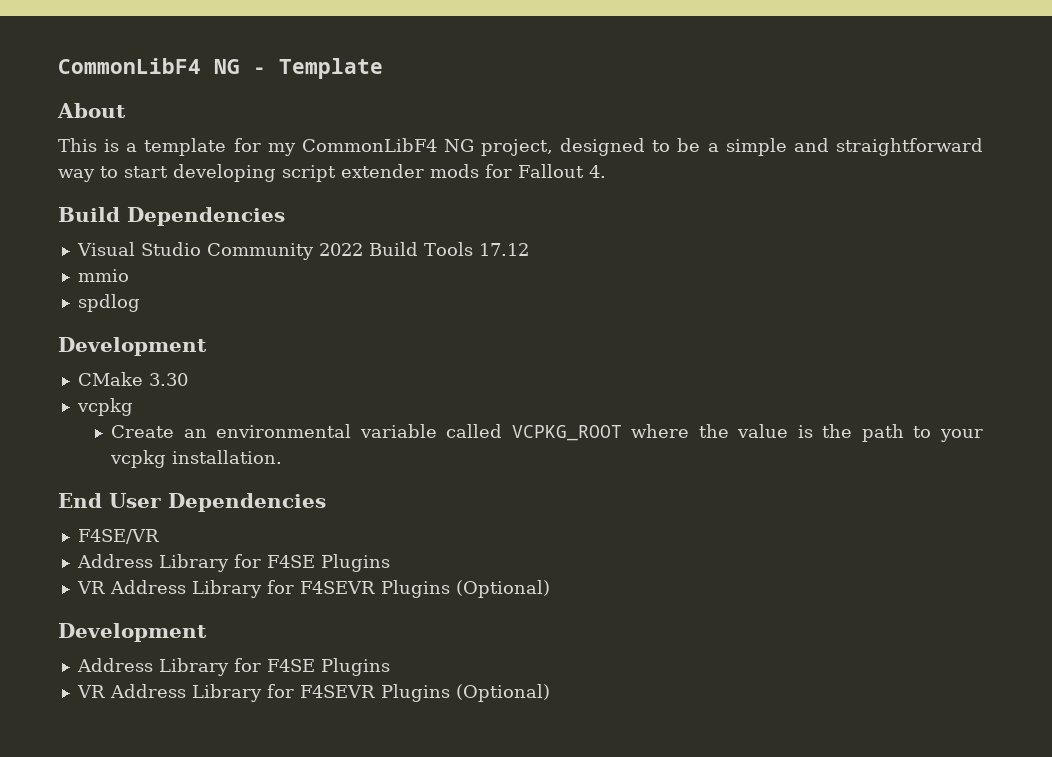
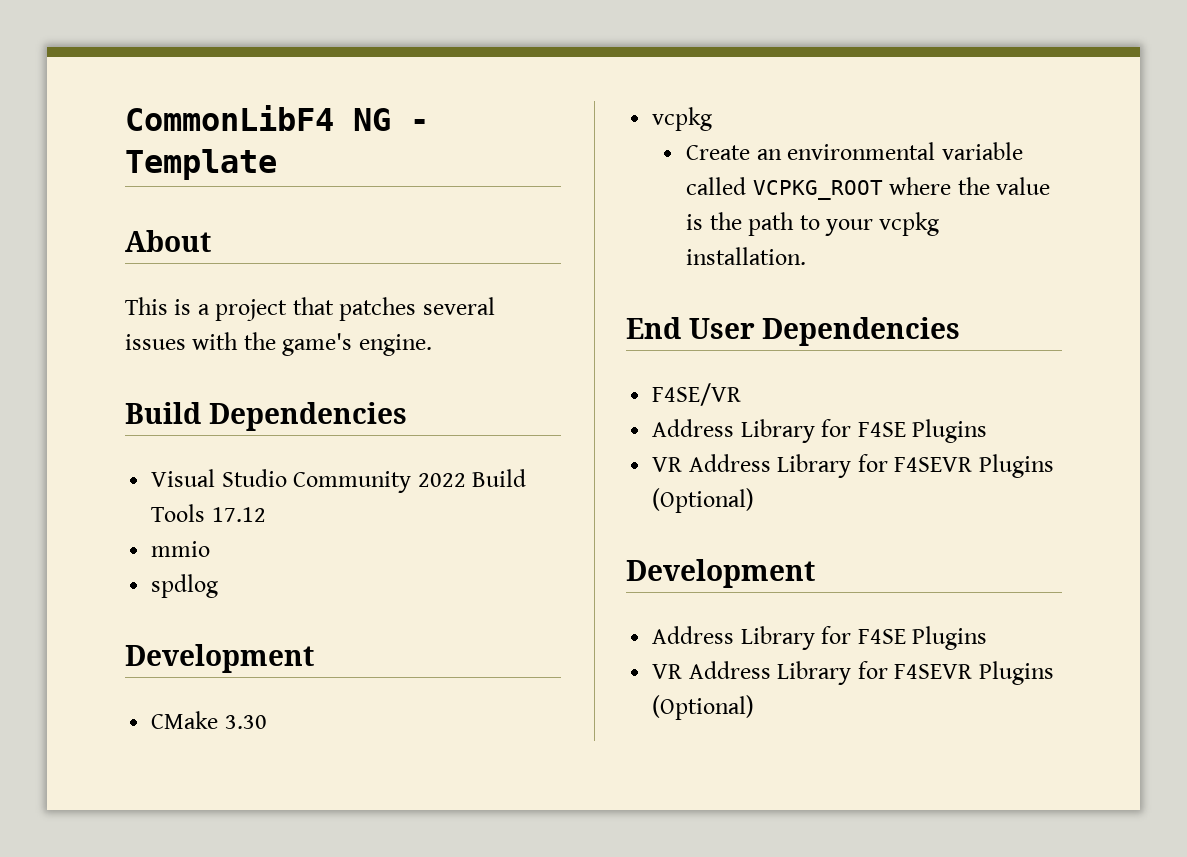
[144,138,983,156] [58,164,606,182] template for my CommonLibF4 NG project, designed to be a simple and straightforward way to start developing script extender mods for Fallout 4. -> [215,297,495,321] [125,332,432,356] project that patches several issues with the game's engine.

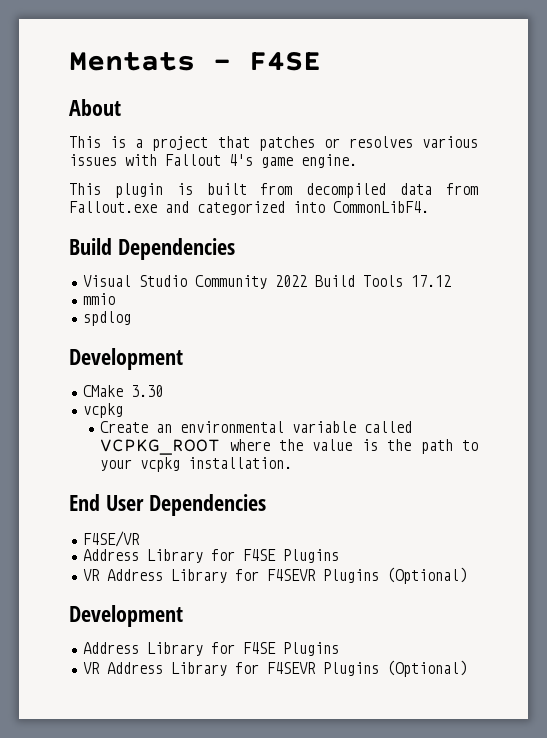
[125,105,429,131] [125,149,277,180] CommonLibF4 NG - Template -> [69,52,321,71] Mentats - F4SE
[422,297,495,315] [125,332,432,356] several issues with the game's engine. -> [323,136,478,148] [69,154,357,168] [69,183,478,198] [69,201,429,215] or resolves various issues with Fallout 4's game engine. // This plugin is built from decompiled data from Fallout.exe and categorized into CommonLibF4.

